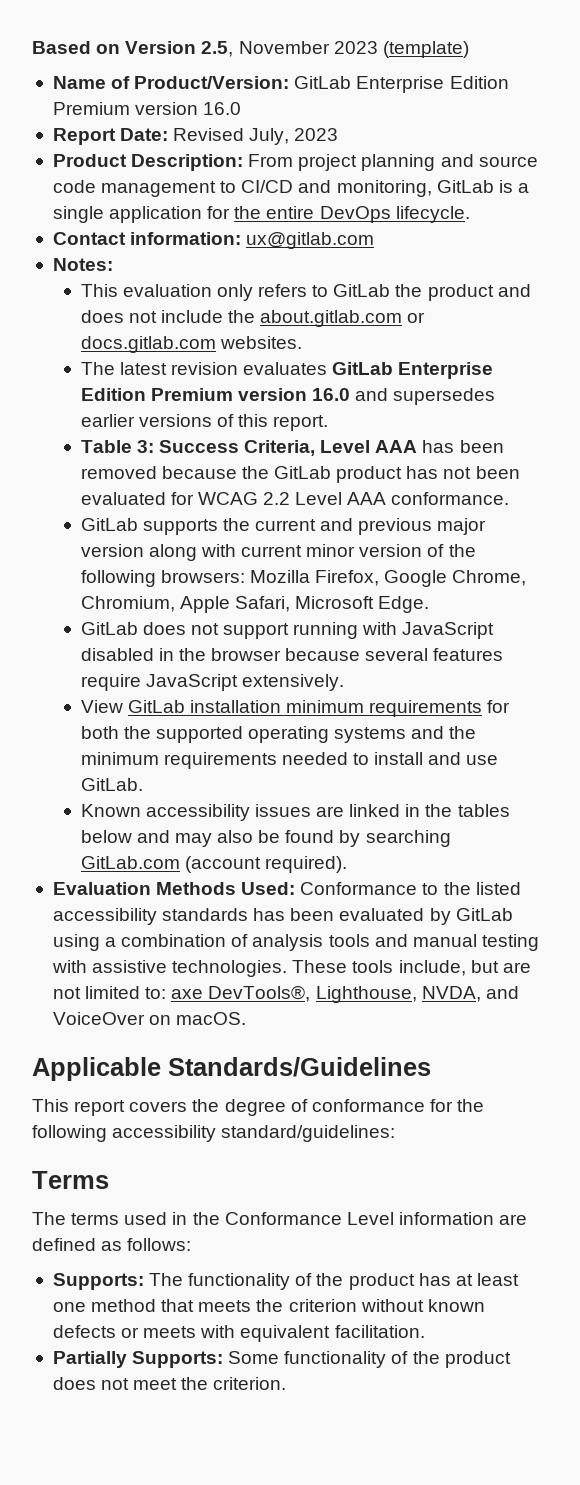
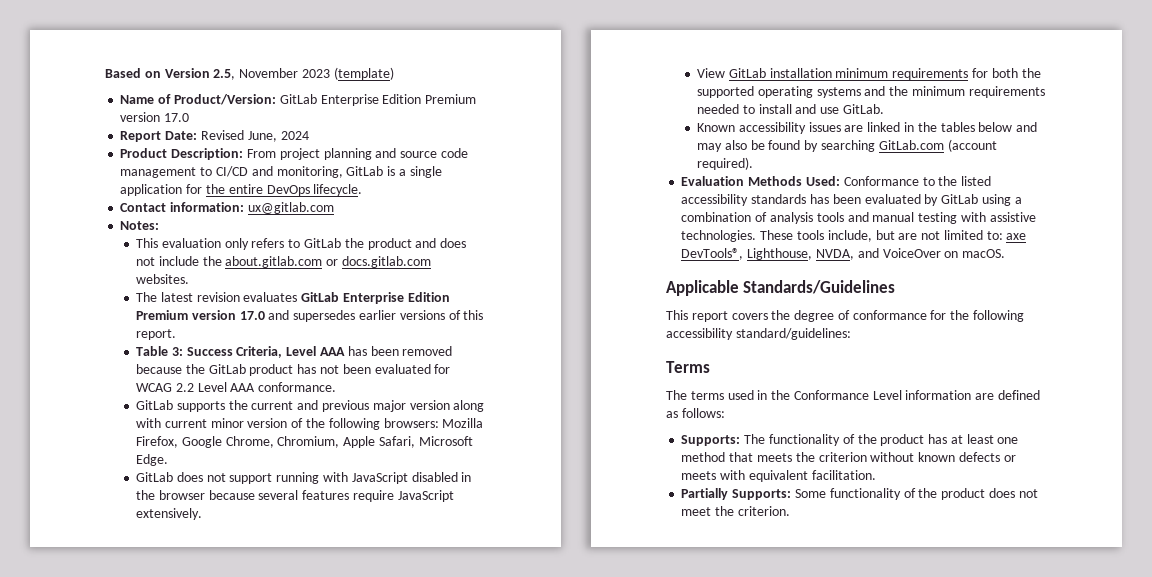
[203,102,242,115] 16.0 -> [164,113,190,122] 17.0
[249,128,339,145] July, 2023 -> [247,131,309,142] June, 2024
[312,388,351,401] 16.0 -> [239,311,265,320] 17.0

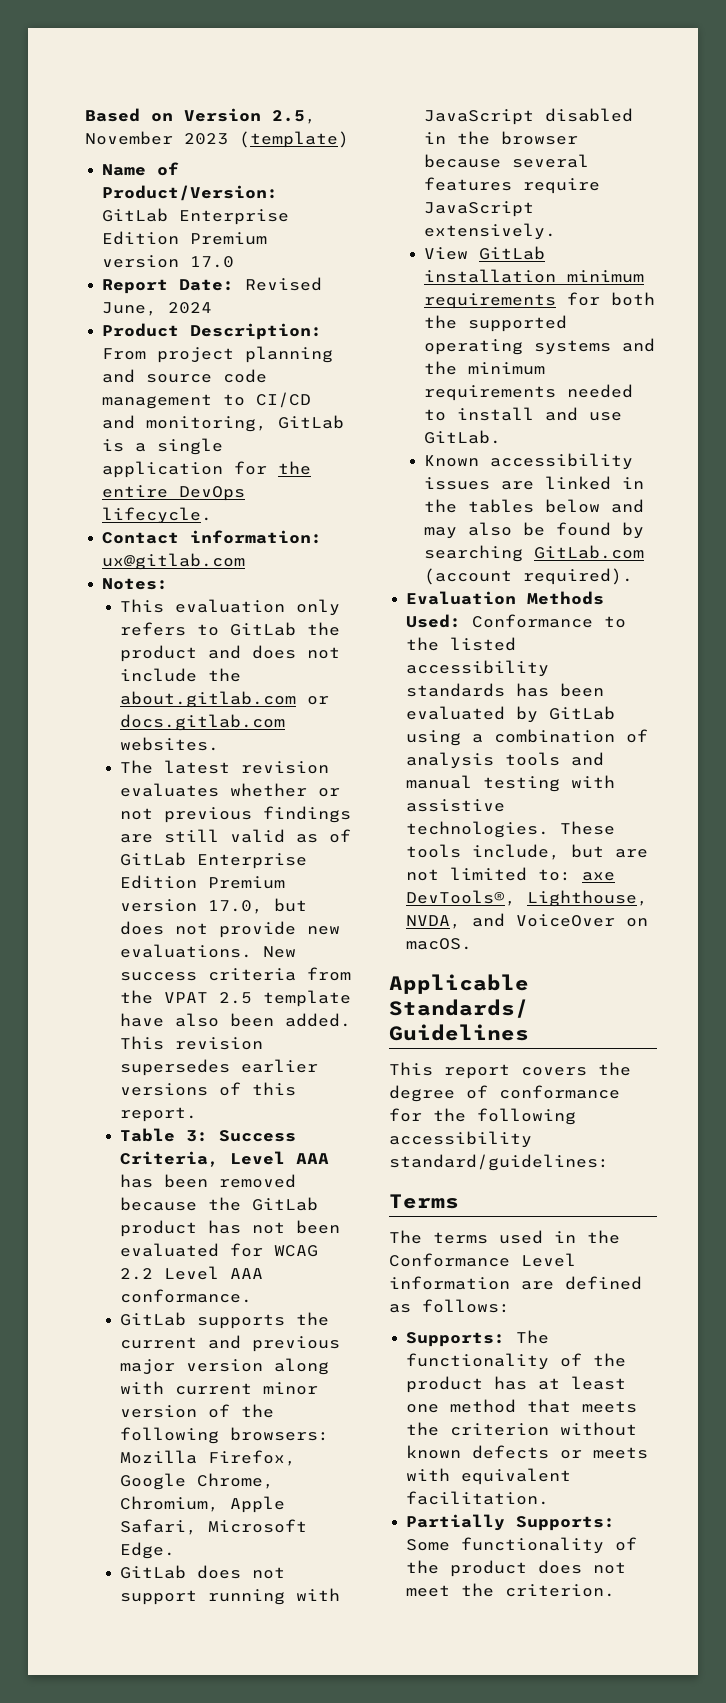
[301,292,450,304] [136,310,290,320] GitLab Enterprise Edition Premium version 17.0 and -> [229,783,340,797] [119,806,351,823] [119,829,351,843] [119,852,307,869] [119,875,285,889] [119,898,307,914] [119,921,340,938] [119,944,296,958] [119,967,351,981] [119,990,351,1007] [119,1013,351,1027] [119,1036,263,1050] whether or not previous findings are still valid as of GitLab Enterprise Edition Premium version 17.0, but does not provide new evaluations. New success criteria from the VPAT 2.5 template have also been added. This revision

